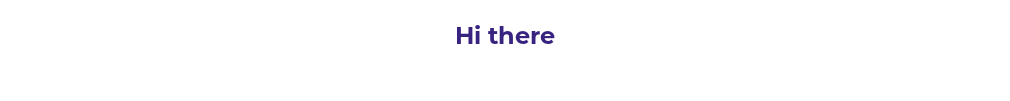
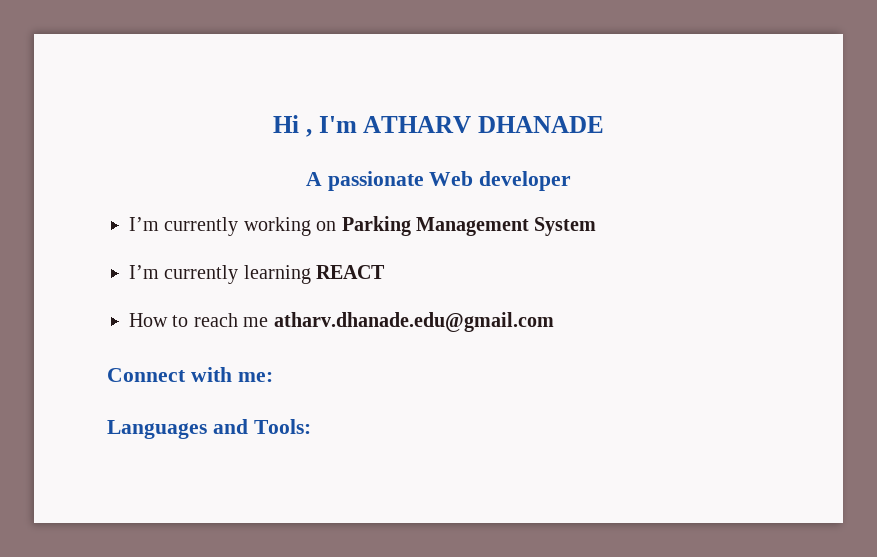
[488,26,555,44] there -> [305,116,604,137] [305,171,572,191] [129,216,597,236] [129,265,386,284] [129,312,554,332] [107,367,273,382] [107,419,311,439] , I'm ATHARV DHANADE // A passionate Web developer // I’m currently working on Parking Management System // I’m currently learning REACT // How to reach me atharv.dhanade.edu@gmail.com // Connect with me: // Languages and Tools:

